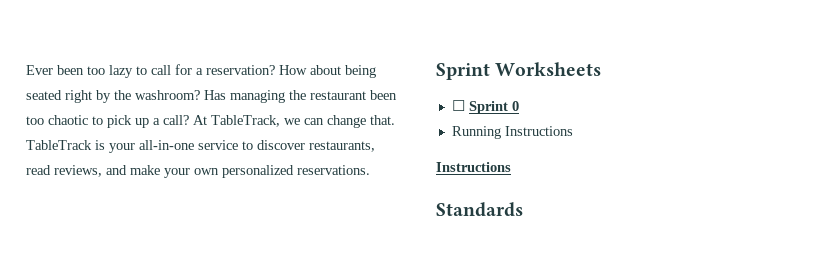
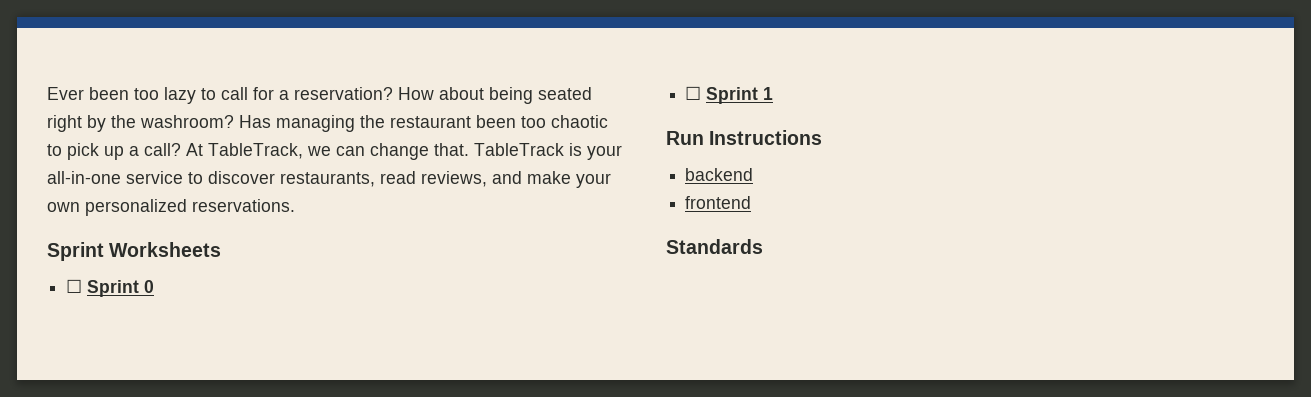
[451,126,573,139] [436,162,511,172] Running Instructions // Instructions -> [685,86,774,104] [666,130,823,145] [685,168,754,181] [685,196,752,209] ☐ Sprint 1 // Run Instructions // backend // frontend

